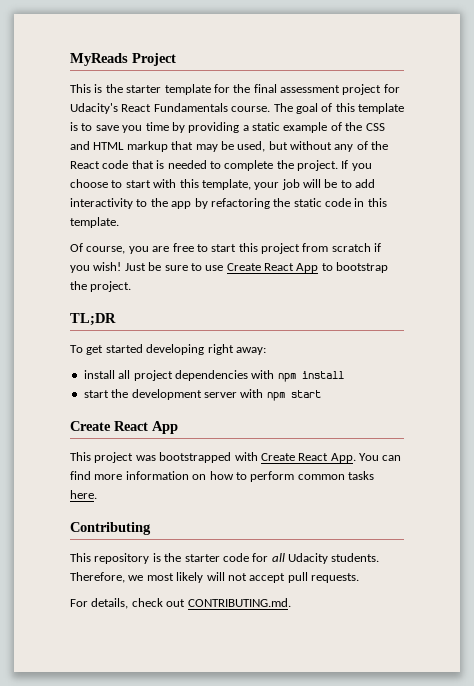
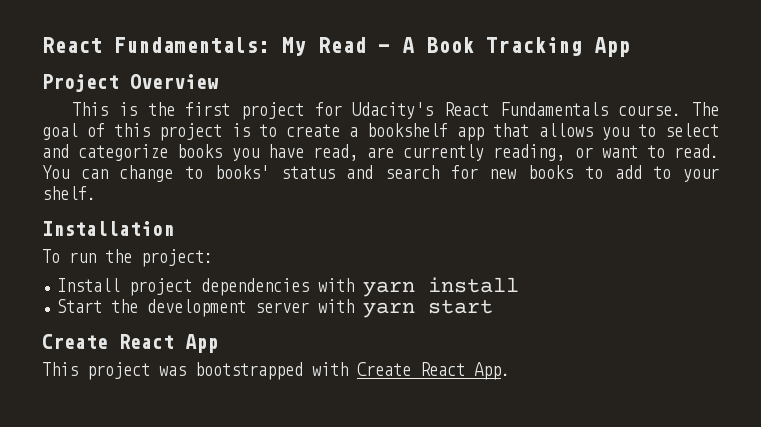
[70,53,128,66] MyReads -> [42,37,630,57] React Fundamentals: My Read - A Book Tracking App //
(176, 59) none -> [130,74,218,89] Overview
[126,84,340,95] starter template for the final assessment -> [185,102,231,116] first
[358,103,404,114] template -> [159,123,223,141] project
[95,122,385,133] [70,141,389,152] [70,160,372,171] [70,179,376,190] [70,198,387,209] [70,217,119,228] [70,243,382,254] [70,262,389,273] [70,281,132,292] [70,313,116,326] [70,344,266,355] [83,370,131,379] save you time by providing a static example of the CSS and HTML markup that may be used, but without any of the React code that is needed to complete the project. If you choose to start with this template, your job will be to add interactivity to the app by refactoring the static code in this template. // Of course, you are free to start this project from scratch if you wish! Just be sure to use Create React App to bootstrap the project. // TL;DR // To get started developing right away: // install all -> [285,123,719,141] [42,144,719,161] [42,165,719,182] [42,186,96,200] [42,221,174,236] [42,249,213,267] [57,278,121,292] create a bookshelf app that allows you to select and categorize books you have read, are currently reading, or want to read. You can change to books' status and search for new books to add to your shelf. // Installation // To run the project: // Install
[277,373,296,382] npm -> [363,281,416,297] yarn
[83,390,109,398] start -> [57,299,103,313] Start
[266,392,285,401] npm -> [363,302,416,318] yarn
[359,453,402,461] [70,471,374,482] [70,490,97,499] [70,522,151,535] [70,553,380,564] [70,572,359,583] [70,598,291,609] You can find more information on how to perform common tasks here. // Contributing // This repository is the starter code for all Udacity students. Therefore, we most likely will not accept pull requests. // For details, check out CONTRIBUTING.md. -> (510, 371) none

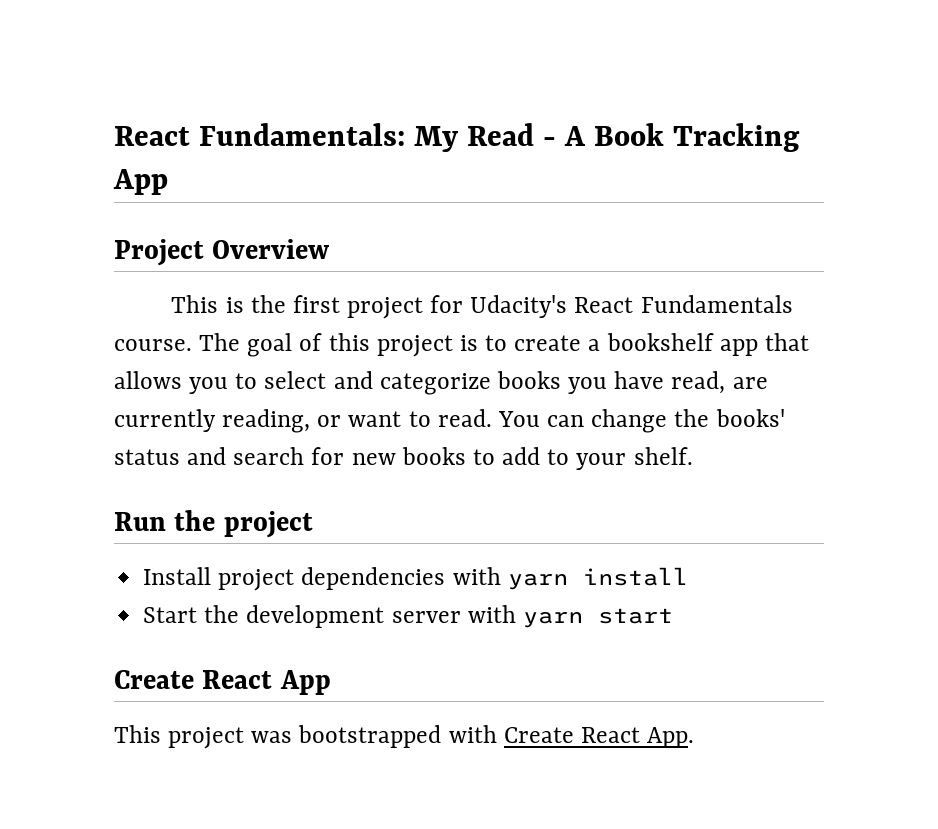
[185,166,204,179] to -> [674,409,710,427] the
[42,221,174,236] [42,249,213,267] Installation // To run the project: -> [114,510,313,538] Run the project

